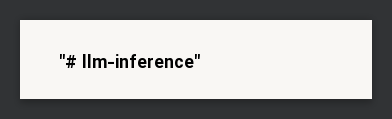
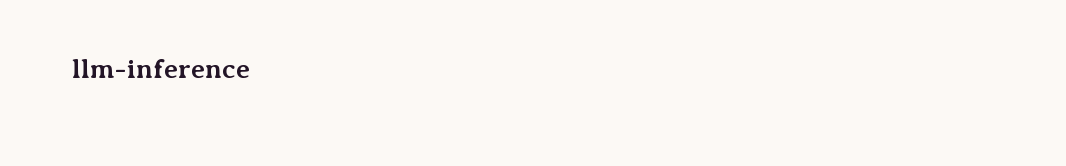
[59,54,200,68] "# llm-inference" -> [72,59,250,78] llm-inference

